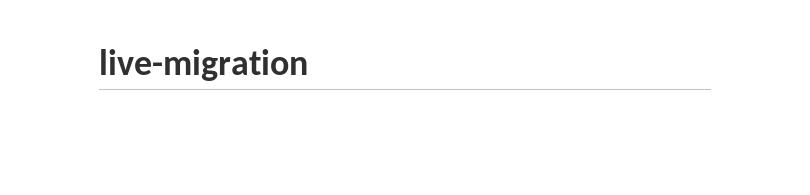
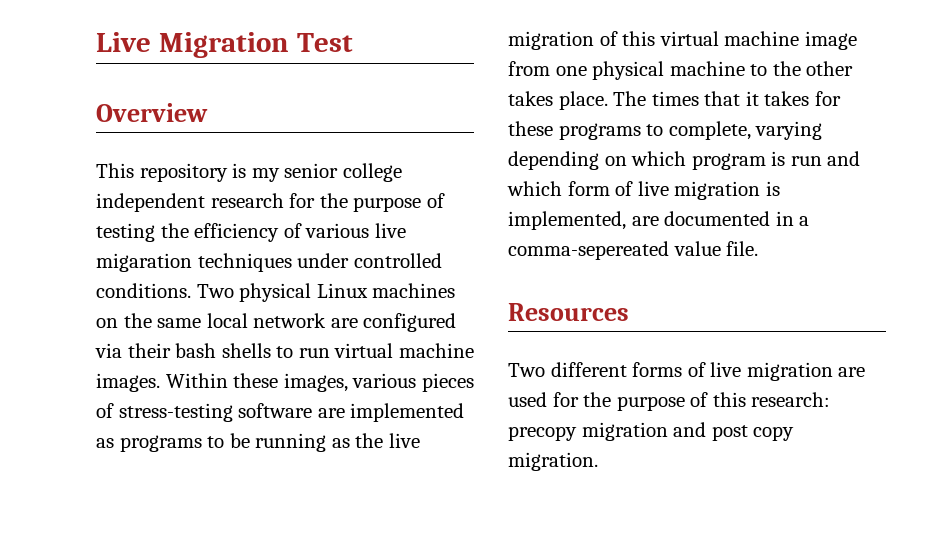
[99,49,308,81] live-migration -> [96,32,353,58] [96,103,208,122] [96,163,402,182] [96,193,445,212] [96,223,406,242] [96,253,442,272] [96,283,456,302] [96,313,457,332] [95,343,474,358] [96,373,474,392] [96,403,465,422] [96,433,420,452] [508,31,857,50] [508,61,854,80] [508,91,841,110] [508,121,823,140] [508,151,861,170] [507,181,780,200] [508,211,810,230] [508,241,759,260] [508,303,629,321] [508,362,866,381] [508,392,831,411] [508,422,795,441] [508,452,598,471] Live Migration Test // Overview // This repository is my senior college independent research for the purpose of testing the efficiency of various live migaration techniques under controlled conditions. Two physical Linux machines on the same local network are configured via their bash shells to run virtual machine images. Within these images, various pieces of stress-testing software are implemented as programs to be running as the live migration of this virtual machine image from one physical machine to the other takes place. The times that it takes for these programs to complete, varying depending on which program is run and which form of live migration is implemented, are documented in a comma-sepereated value file. // Resources // Two different forms of live migration are used for the purpose of this research: precopy migration and post copy migration.

